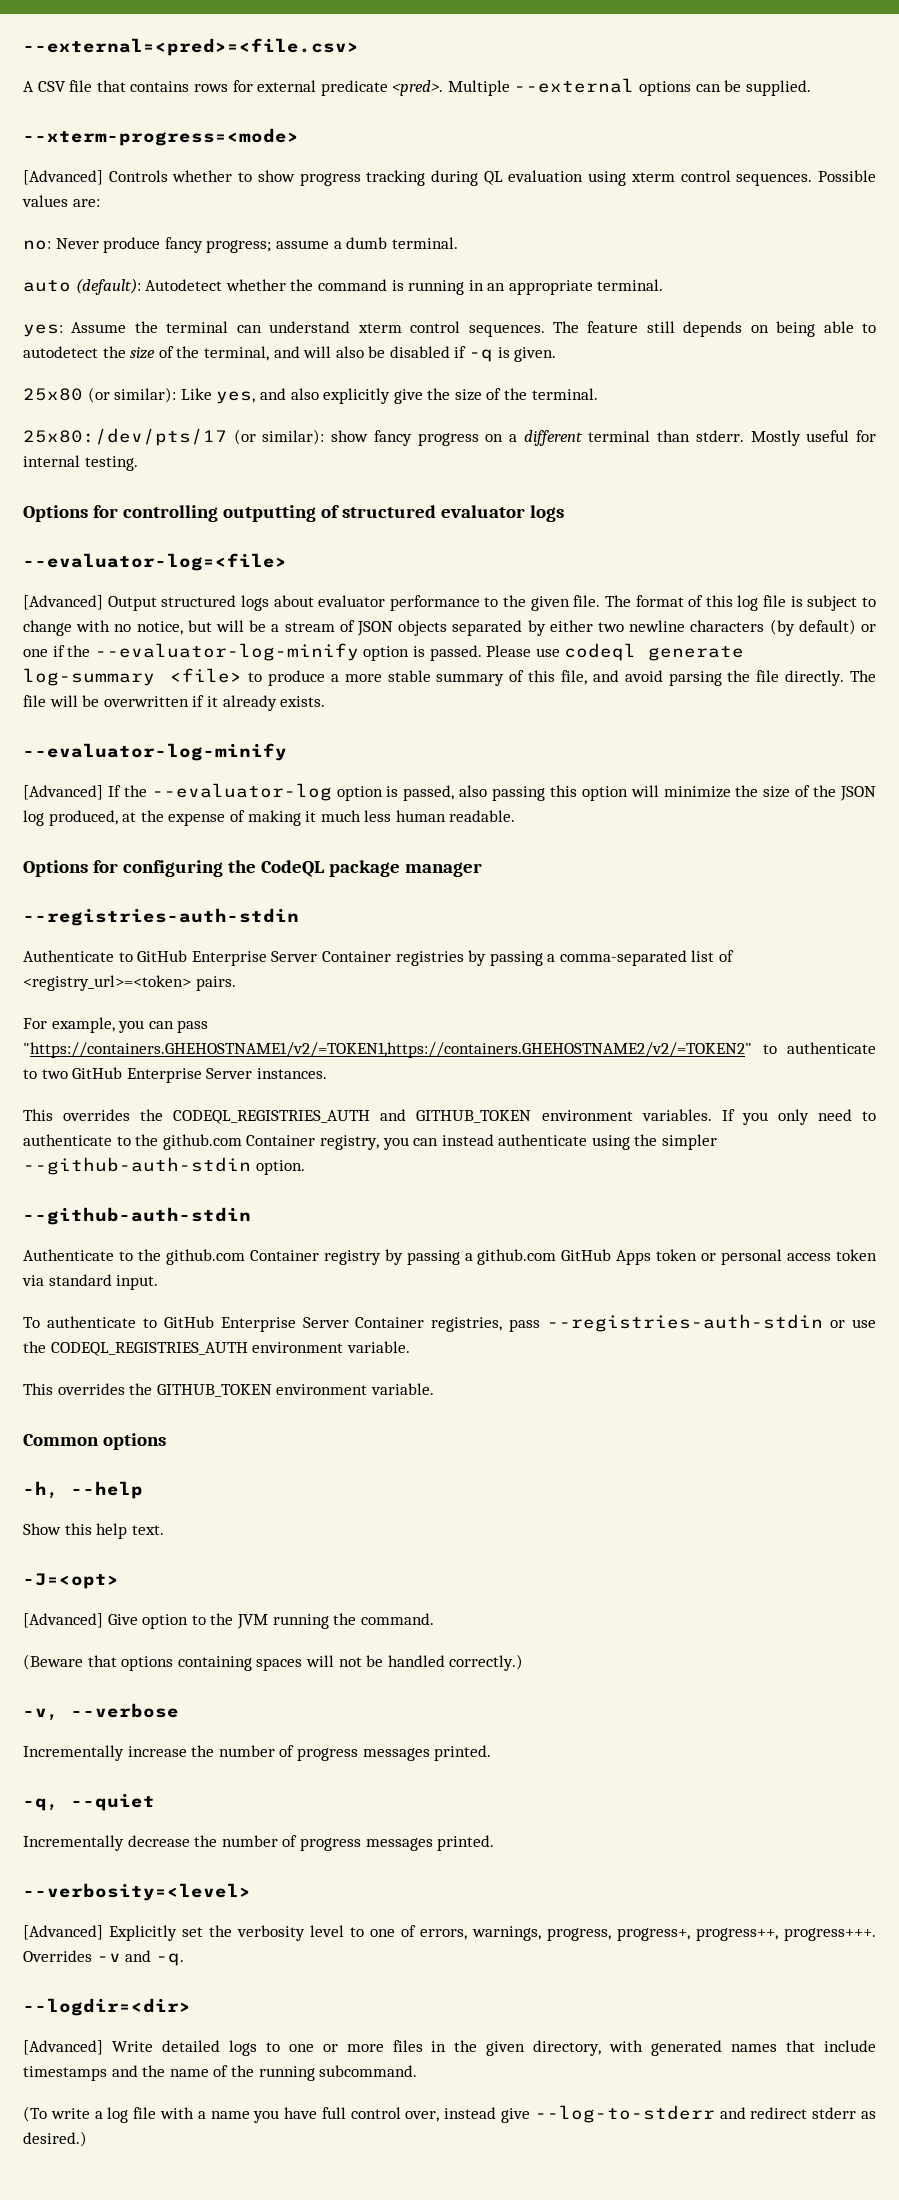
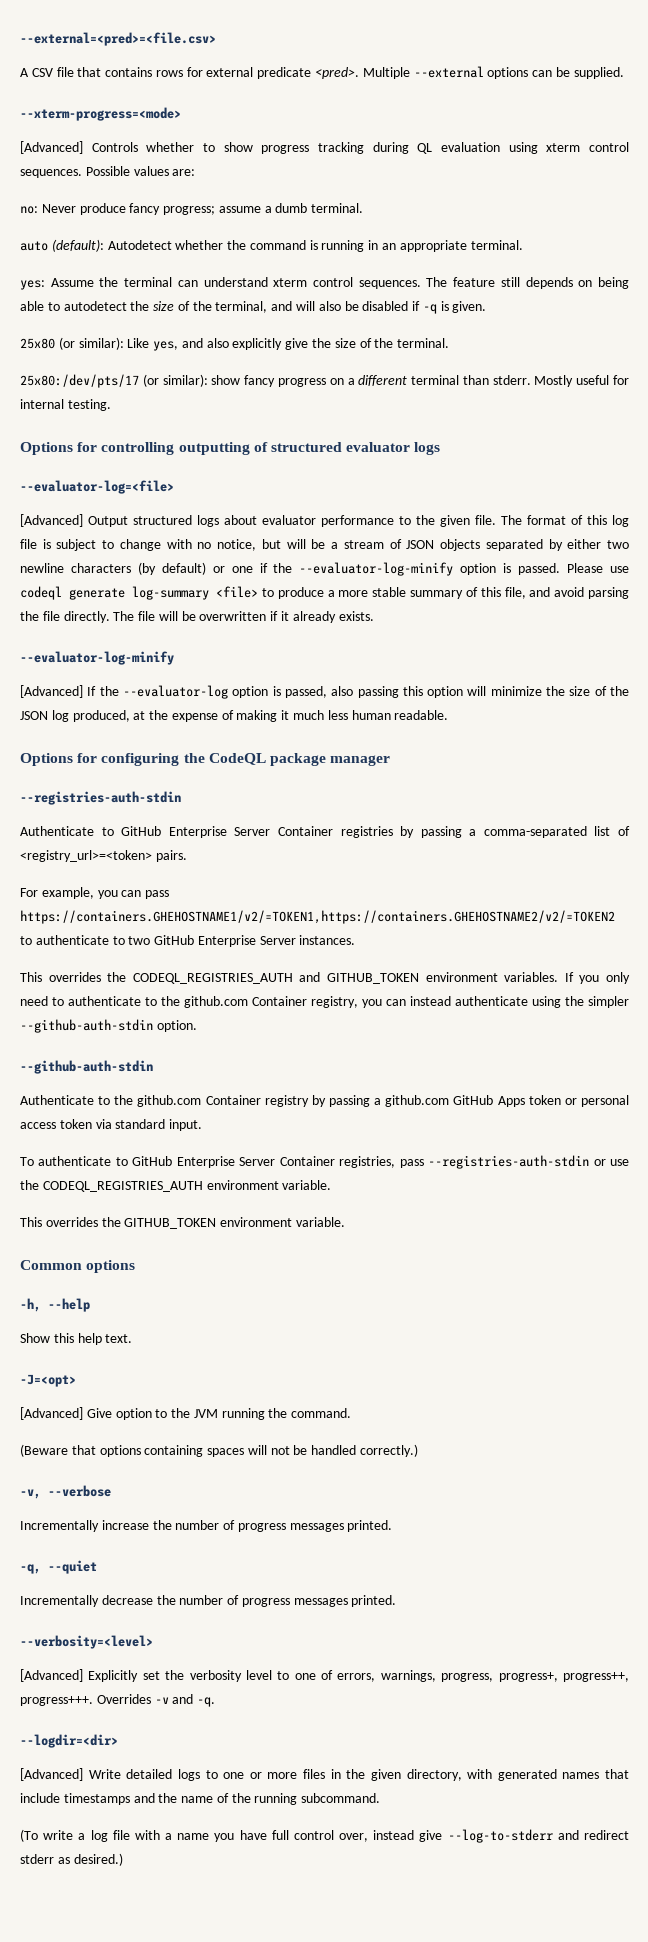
[23,1042,752,1058] "https://containers.GHEHOSTNAME1/v2/=TOKEN1,https://containers.GHEHOSTNAME2/v2/=TOKEN2" -> [20,910,615,924] https://containers.GHEHOSTNAME1/v2/=TOKEN1,https://containers.GHEHOSTNAME2/v2/=TOKEN2

